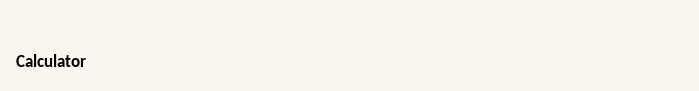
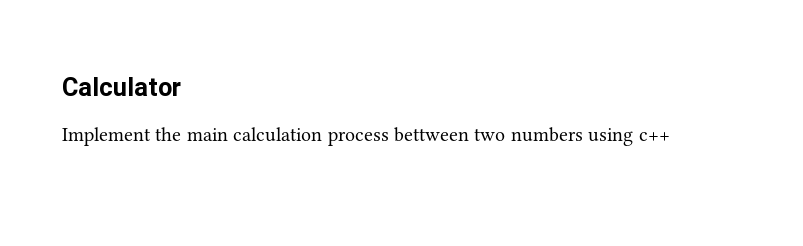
(86, 60) none -> [62,127,670,146] // Implement the main calculation process bettween two numbers using c++

